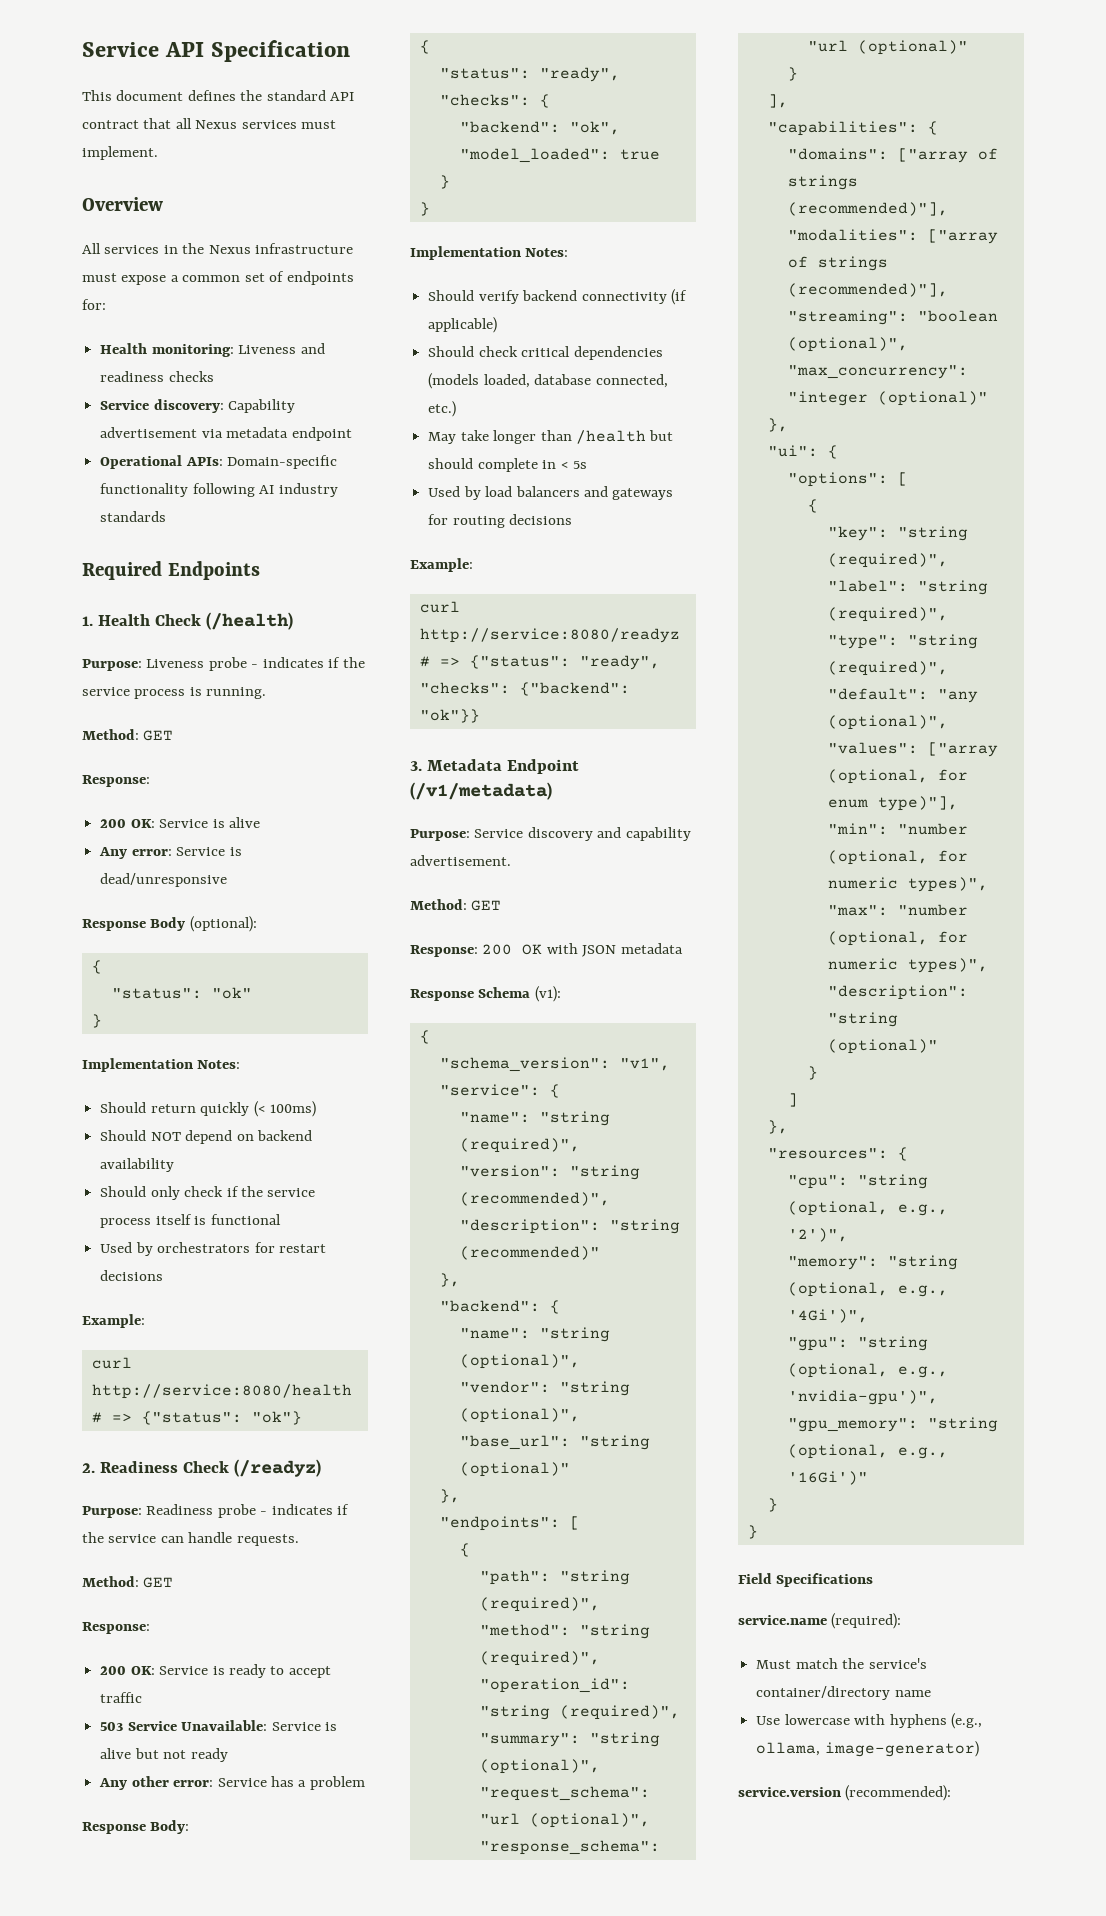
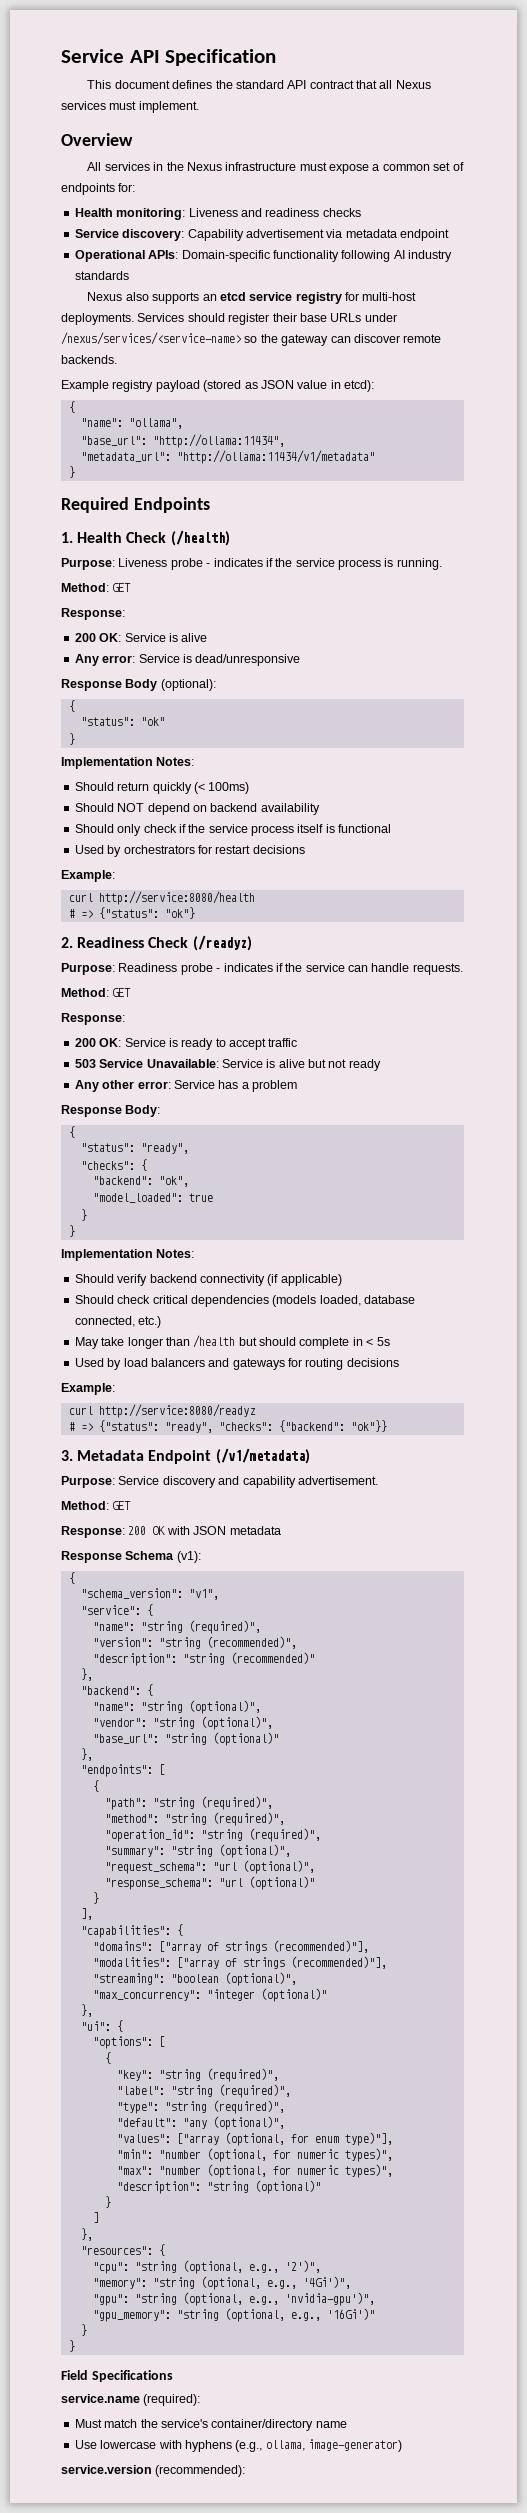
(167, 516) none -> [87,292,417,304] [61,313,397,325] [61,332,442,346] [61,355,117,364] [61,380,374,392] [68,401,75,413] [80,418,183,429] [80,434,285,448] [80,450,375,464] [68,466,75,478] // Nexus also supports an etcd service registry for multi-host deployments. Services should register their base URLs under /nexus/services/<service-name> so the gateway can discover remote backends. // Example registry payload (stored as JSON value in etcd): // { // "name": "ollama", // "base_url": "http://ollama:11434", // "metadata_url": "http://ollama:11434/v1/metadata" // }

